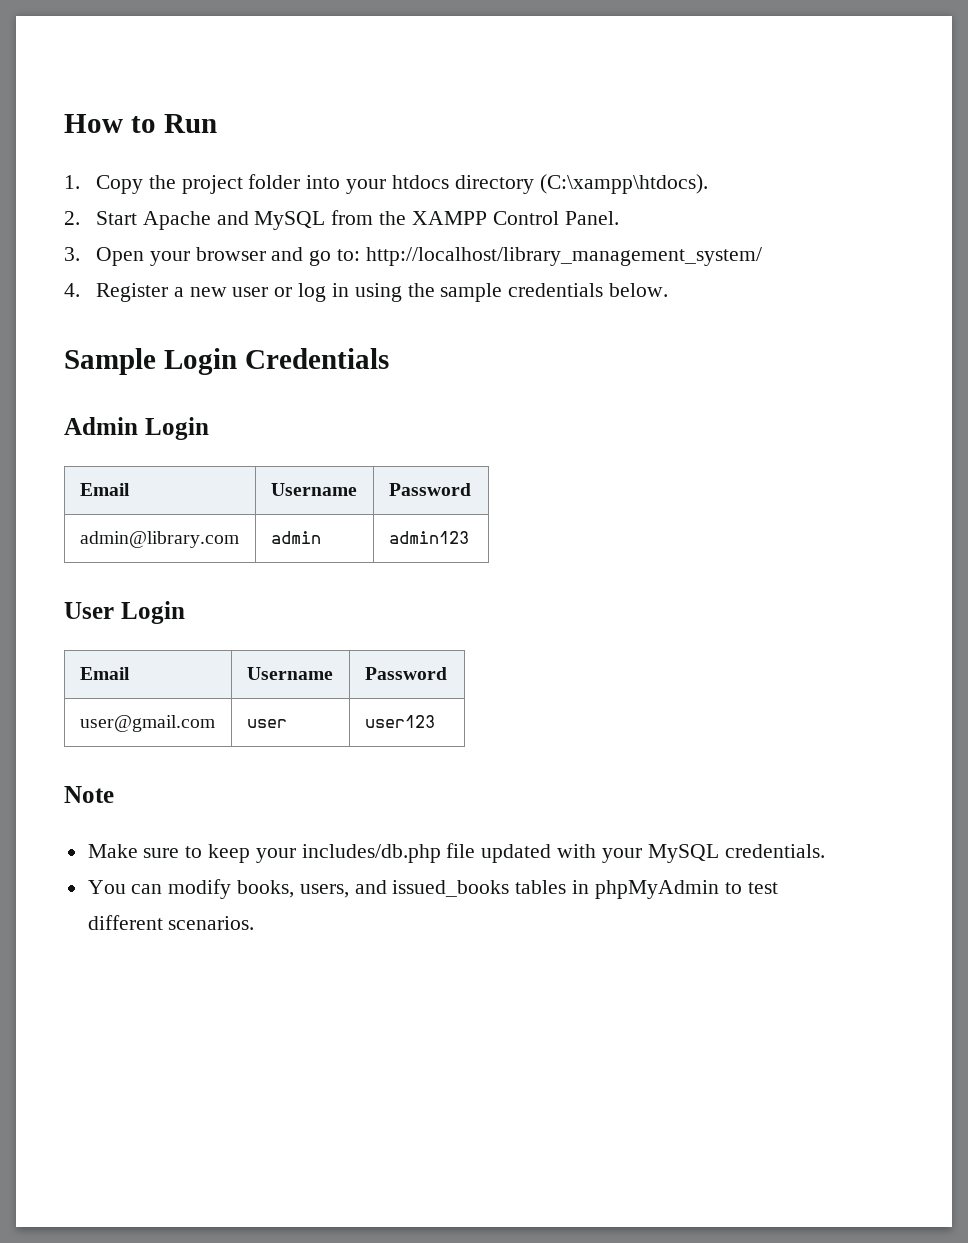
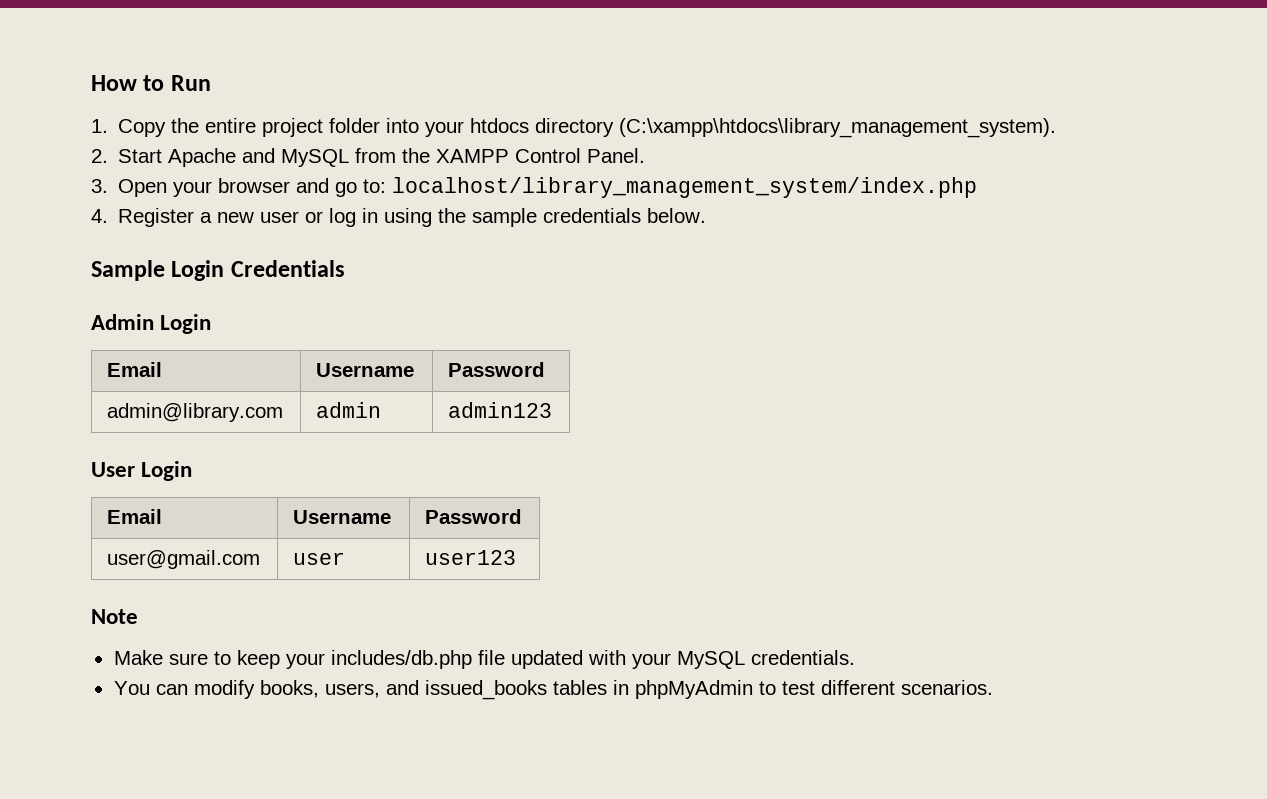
(176, 182) none -> [205,118,257,133] entire
[539,174,708,194] (C:\xampp\htdocs). -> [619,118,1057,138] (C:\xampp\htdocs\library_management_system).
[365,247,762,266] http://localhost/library_management_system/ -> [392,177,978,198] localhost/library_management_system/index.php

